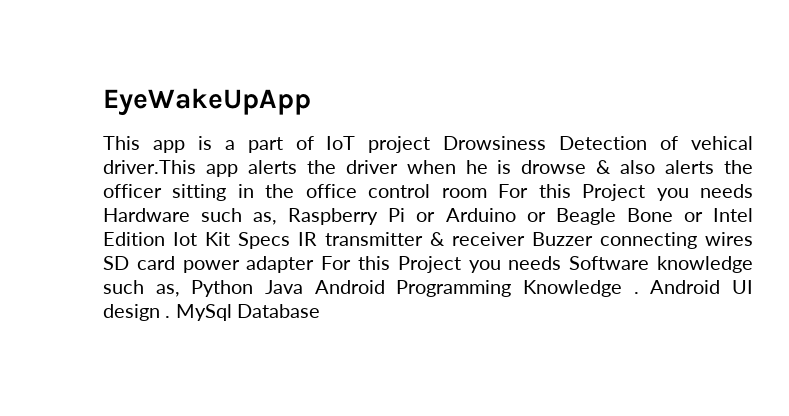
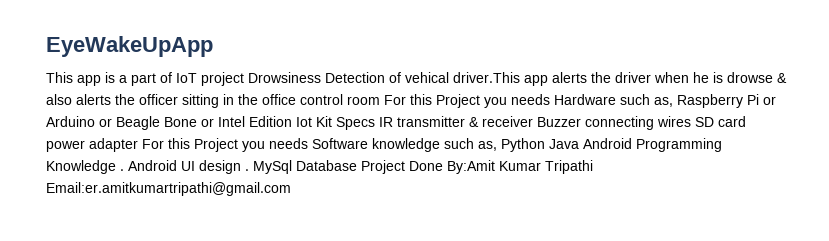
(320, 311) none -> [361,160,593,174] [46,182,291,196] Project Done By:Amit Kumar Tripathi Email:er.amitkumartripathi@gmail.com

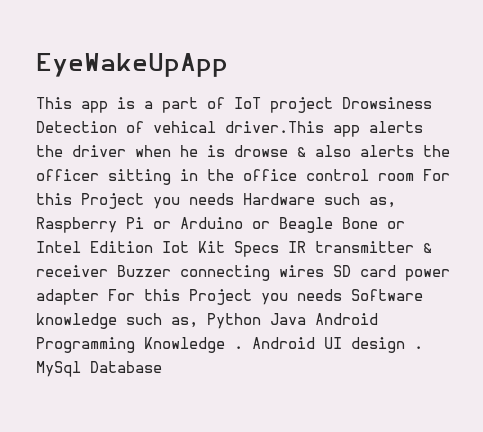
[361,160,593,174] [46,182,291,196] Project Done By:Amit Kumar Tripathi Email:er.amitkumartripathi@gmail.com -> (162, 367) none

